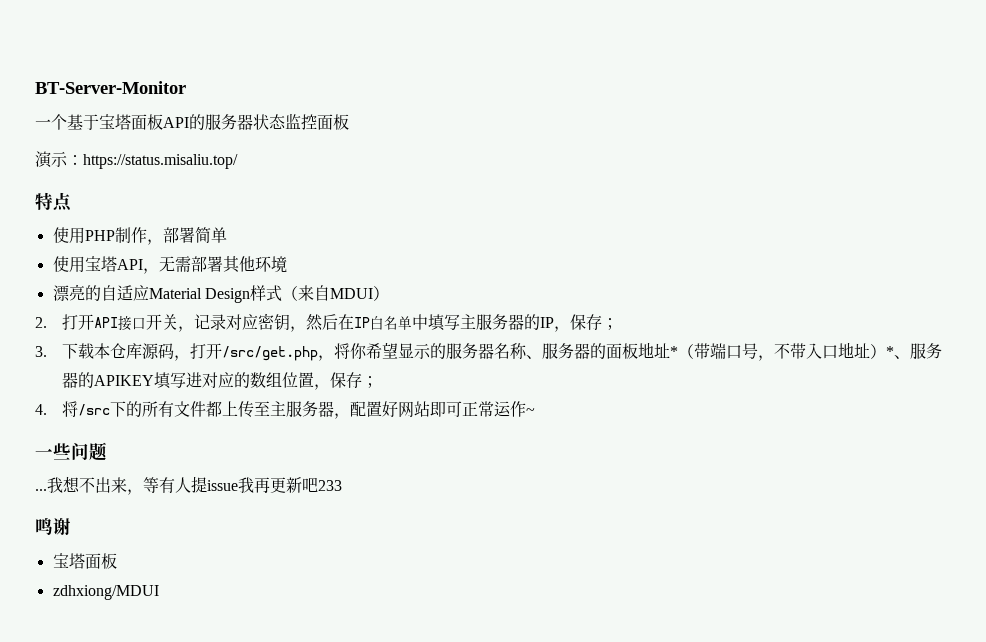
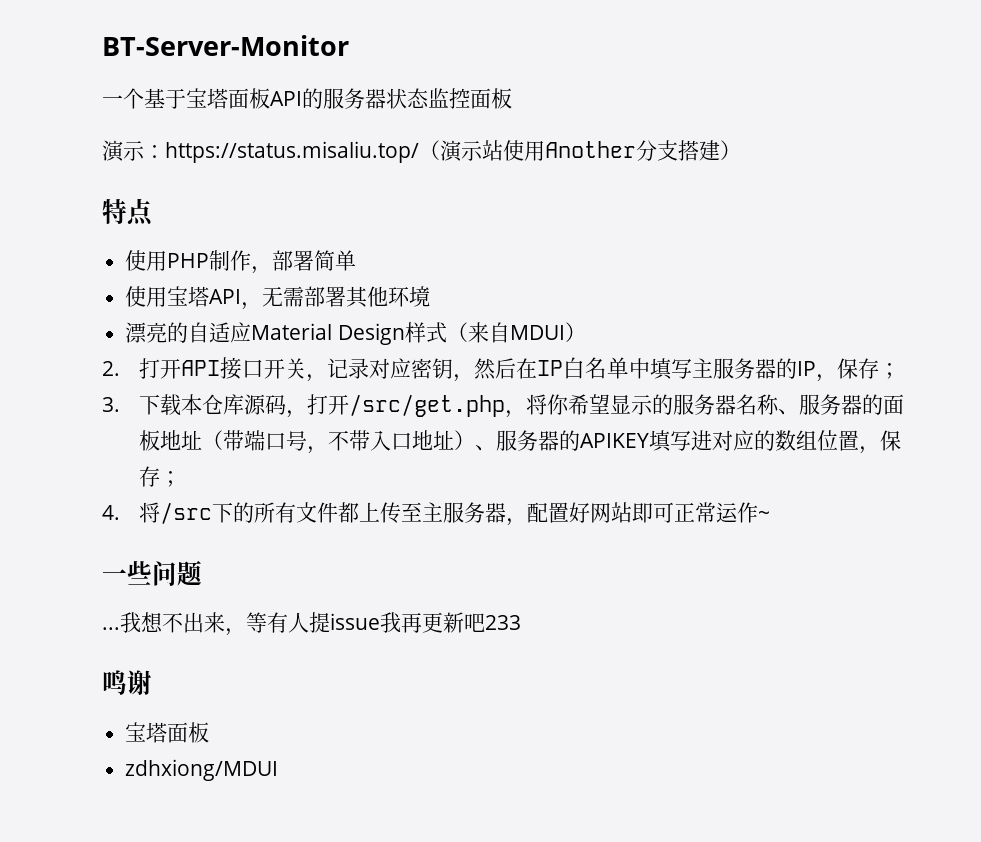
(238, 161) none -> [419,140,741,162] （演示站使用Another分支搭建）
[669,346,678,357] * -> (203, 440) none
[885,346,894,357] * -> (476, 440) none

